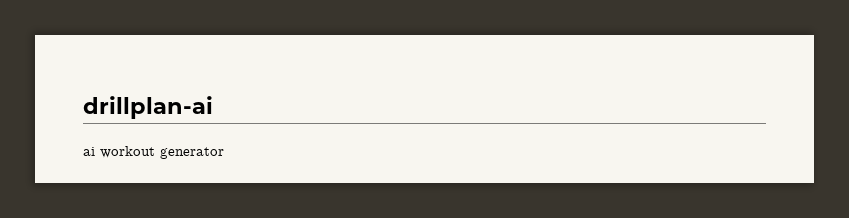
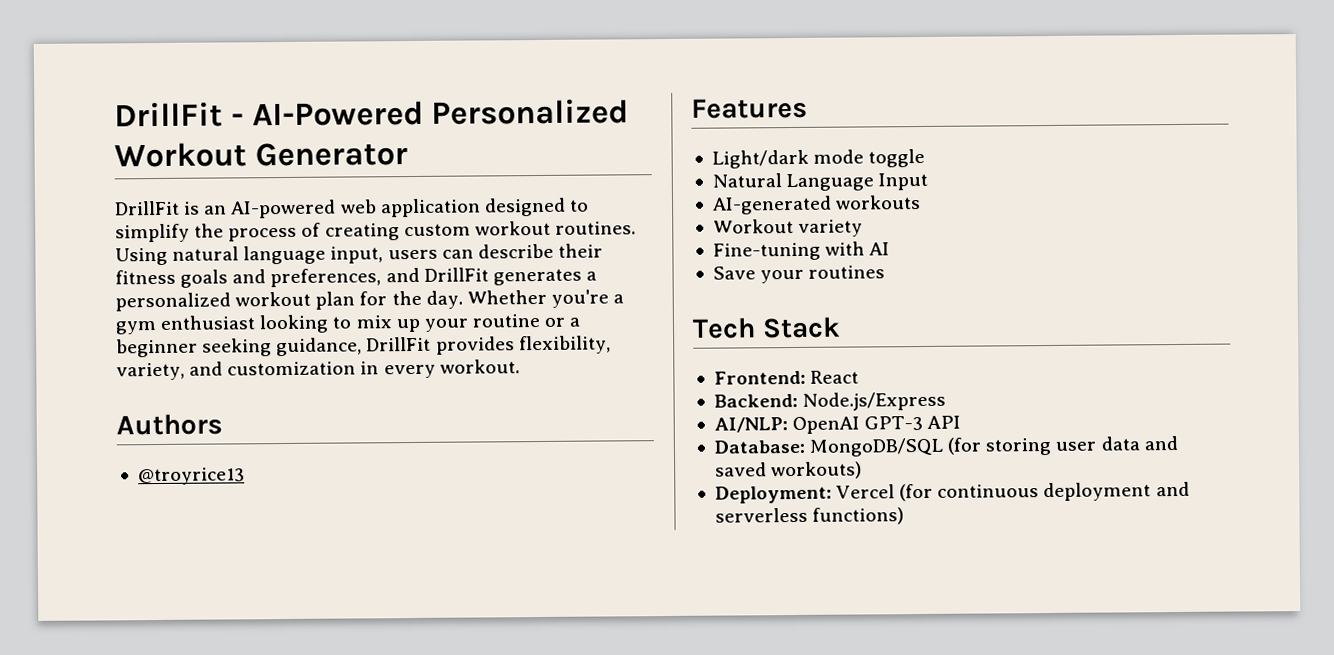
[83,96,213,119] [83,146,224,159] drillplan-ai // ai workout generator -> [114,98,630,128] [114,142,408,168] [114,197,589,219] [115,220,636,243] [115,243,603,266] [115,267,597,288] [115,289,625,312] [115,313,581,335] [116,335,611,358] [116,359,520,381] [116,413,223,436] [137,467,245,486] [691,97,808,119] [711,148,926,169] [711,172,929,192] [711,195,922,215] [712,219,864,237] [712,241,891,261] [712,265,886,284] [692,316,841,339] [713,370,860,385] [713,391,947,411] [713,415,962,435] [713,435,1178,457] [714,461,863,480] [714,481,1190,504] [714,507,905,525] DrillFit - AI-Powered Personalized Workout Generator // DrillFit is an AI-powered web application designed to simplify the process of creating custom workout routines. Using natural language input, users can describe their fitness goals and preferences, and DrillFit generates a personalized workout plan for the day. Whether you're a gym enthusiast looking to mix up your routine or a beginner seeking guidance, DrillFit provides flexibility, variety, and customization in every workout. // Authors // @troyrice13 // Features // Light/dark mode toggle // Natural Language Input // AI-generated workouts // Workout variety // Fine-tuning with AI // Save your routines // Tech Stack // Frontend: React // Backend: Node.js/Express // AI/NLP: OpenAI GPT-3 API // Database: MongoDB/SQL (for storing user data and saved workouts) // Deployment: Vercel (for continuous deployment and serverless functions)

